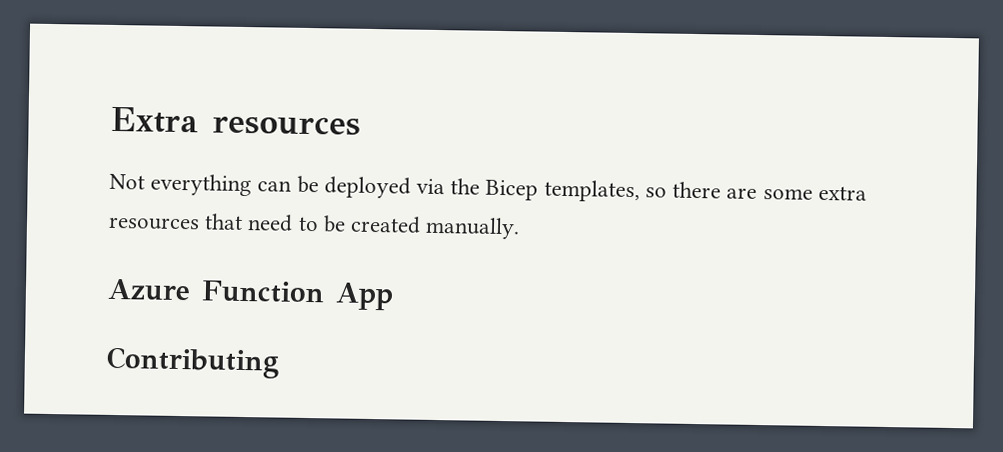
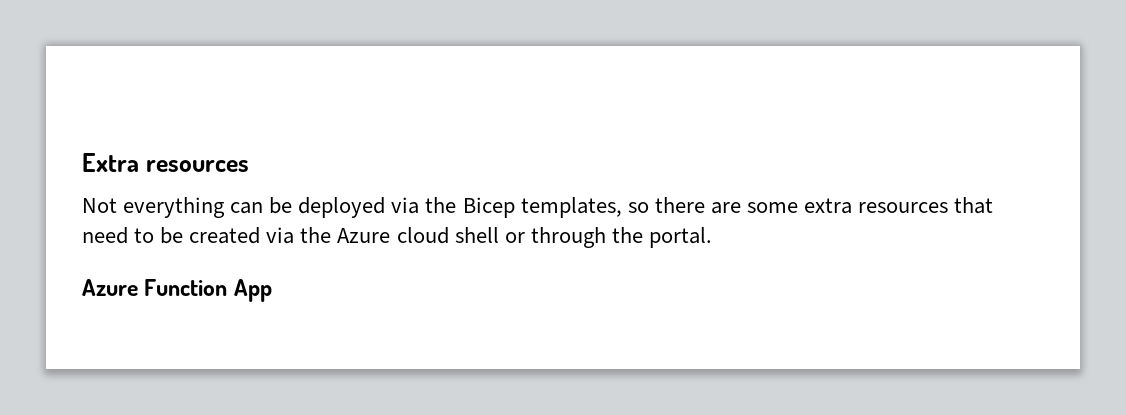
[425,216,521,240] manually. -> [266,227,712,248] via the Azure cloud shell or through the portal.
[106,346,280,379] // Contributing -> (272, 290) none

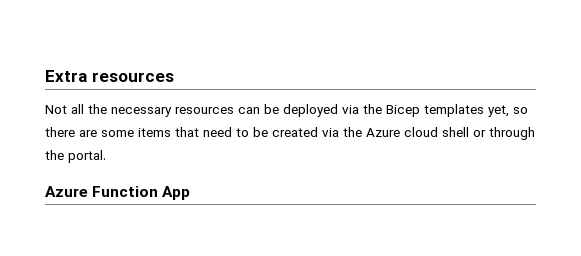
[123,197,226,218] everything -> [71,104,234,117] all the necessary resources
[520,197,622,218] templates, -> [424,104,509,117] templates yet,
[803,198,949,214] extra resources -> [138,128,171,137] items

